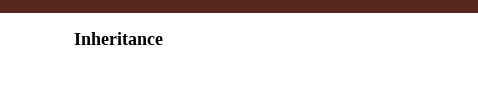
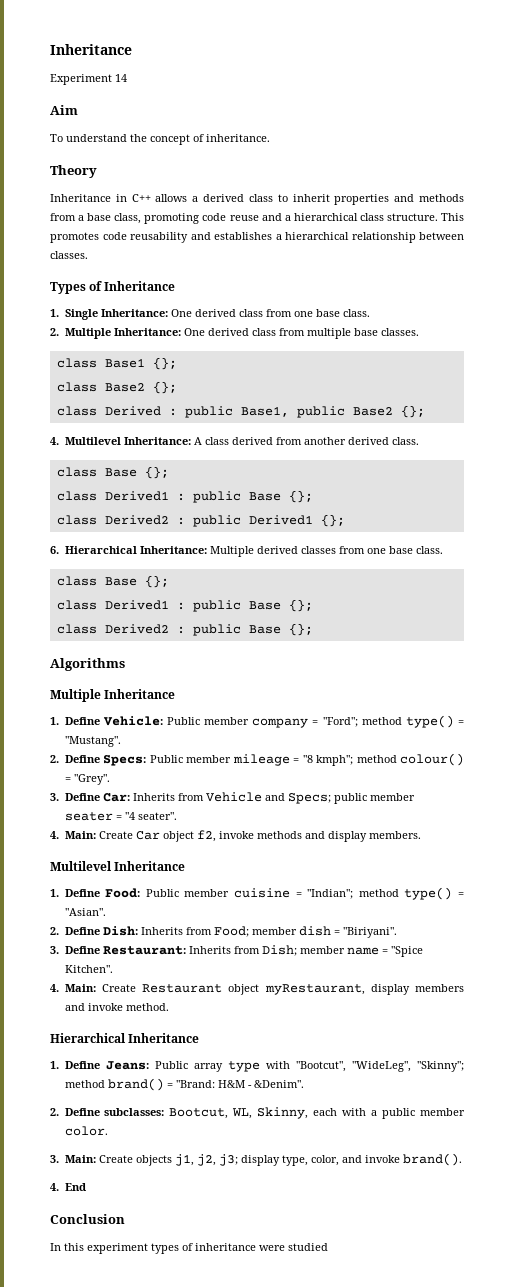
[74,32,163,45] Inheritance -> [50,44,132,55] [50,74,127,85] [50,105,78,115] [50,134,270,145] [50,165,97,178] [50,194,464,205] [50,213,464,224] [50,232,464,243] [50,251,88,259] [50,281,176,294] [50,309,370,320] [50,328,419,339] [56,357,177,370] [56,381,177,394] [56,405,425,418] [50,437,419,445] [56,466,169,479] [56,490,313,503] [56,514,345,527] [50,546,443,557] [56,575,169,588] [56,599,313,612] [56,623,313,636] [50,658,125,671] [50,689,176,702] [50,715,465,728] [64,736,121,747] [50,753,464,766] [64,774,110,785] [50,792,415,804] [64,812,177,821] [50,830,421,842] [50,861,186,871] [50,887,464,900] [64,908,106,916] [50,926,397,938] [50,945,423,957] [64,965,113,973] [50,984,464,995] [64,1003,169,1011] [50,1033,200,1043] [50,1061,464,1072] [64,1078,304,1091] [50,1107,466,1119] [64,1126,108,1136] [50,1153,462,1166] [50,1183,86,1191] [50,1214,125,1224] [50,1243,328,1254] Inheritance // Experiment 14 // Aim // To understand the concept of inheritance. // Theory // Inheritance in C++ allows a derived class to inherit properties and methods from a base class, promoting code reuse and a hierarchical class structure. This promotes code reusability and establishes a hierarchical relationship between classes. // Types of Inheritance // 1. Single Inheritance: One derived class from one base class. // 2. Multiple Inheritance: One derived class from multiple base classes. // class Base1 {}; // class Base2 {}; // class Derived : public Base1, public Base2 {}; // 4. Multilevel Inheritance: A class derived from another derived class. // class Base {}; // class Derived1 : public Base {}; // class Derived2 : public Derived1 {}; // 6. Hierarchical Inheritance: Multiple derived classes from one base class. // class Base {}; // class Derived1 : public Base {}; // class Derived2 : public Base {}; // Algorithms // Multiple Inheritance // 1. Define Vehicle: Public member company = "Ford"; method type() = "Mustang". // 2. Define Specs: Public member mileage = "8 kmph"; method colour() = "Grey". // 3. Define Car: Inherits from Vehicle and Specs; public member seater = "4 seater". // 4. Main: Create Car object f2, invoke methods and display members. // Multilevel Inheritance // 1. Define Food: Public member cuisine = "Indian"; method type() = "Asian". // 2. Define Dish: Inherits from Food; member dish = "Biriyani". // 3. Define Restaurant: Inherits from Dish; member name = "Spice Kitchen". // 4. Main: Create Restaurant object myRestaurant, display members and invoke method. // Hierarchical Inheritance // 1. Define Jeans: Public array type with "Bootcut", "WideLeg", "Skinny"; method brand() = "Brand: H&M - &Denim". // 2. Define subclasses: Bootcut, WL, Skinny, each with a public member color. // 3. Main: Create objects j1, j2, j3; display type, color, and invoke brand(). // 4. End // Conclusion // In this experiment types of inheritance were studied

